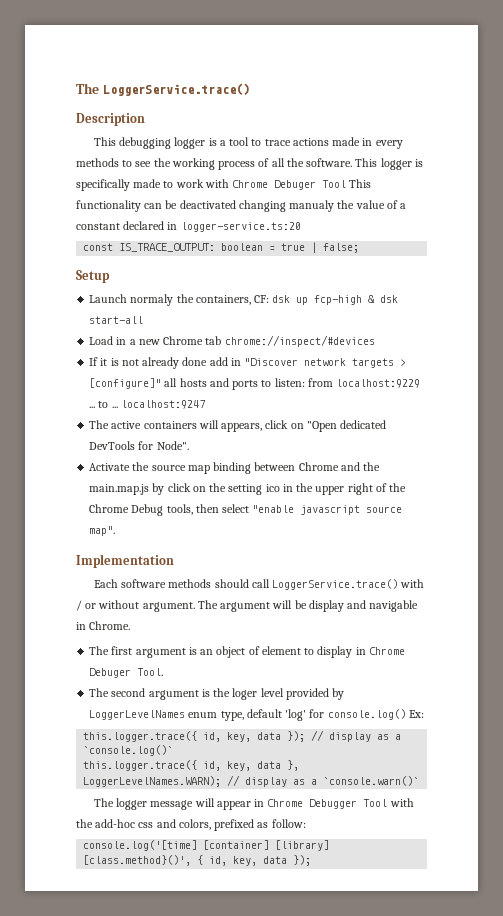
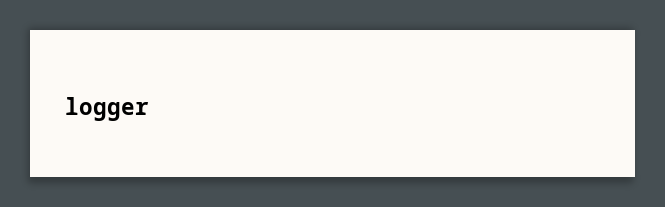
[76,83,250,96] [76,113,145,126] [94,137,403,149] [76,158,423,170] [76,179,372,191] [76,200,407,212] [76,221,301,232] [83,242,360,253] [76,270,110,283] [89,294,399,306] [89,316,144,324] [89,335,375,347] [89,357,407,369] [89,378,421,390] [89,400,205,409] [89,420,387,432] [89,441,189,450] [89,462,381,474] [89,483,407,495] [89,504,403,516] [89,526,116,536] [76,554,174,568] [94,579,425,590] [76,600,419,612] [76,621,131,630] [89,646,405,658] [89,668,164,678] [89,688,345,700] [89,709,424,721] [83,730,402,742] [83,745,174,756] [83,760,300,771] [83,775,420,787] [94,798,414,810] [76,819,306,831] [83,840,330,851] [83,855,312,866] The LoggerService.trace() // Description // This debugging logger is a tool to trace actions made in every methods to see the working process of all the software. This logger is specifically made to work with Chrome Debuger Tool This functionality can be deactivated changing manualy the value of a constant declared in logger-service.ts:20 // const IS_TRACE_OUTPUT: boolean = true | false; // Setup // Launch normaly the containers, CF: dsk up fcp-high & dsk start-all // Load in a new Chrome tab chrome://inspect/#devices // If it is not already done add in "Discover network targets > [configure]" all hosts and ports to listen: from localhost:9229 ... to ... localhost:9247 // The active containers will appears, click on "Open dedicated DevTools for Node". // Activate the source map binding between Chrome and the main.map.js by click on the setting ico in the upper right of the Chrome Debug tools, then select "enable javascript source map". // Implementation // Each software methods should call LoggerService.trace() with / or without argument. The argument will be display and navigable in Chrome. // The first argument is an object of element to display in Chrome Debuger Tool. // The second argument is the loger level provided by LoggerLevelNames enum type, default 'log' for console.log() Ex: // this.logger.trace({ id, key, data }); // display as a `console.log()` // this.logger.trace({ id, key, data }, LoggerLevelNames.WARN); // display as a `console.warn()` // The logger message will appear in Chrome Debugger Tool with the add-hoc css and colors, prefixed as follow: // console.log('[time] [container] [library] [class.method}()', { id, key, data }); -> [65,97,149,121] logger

